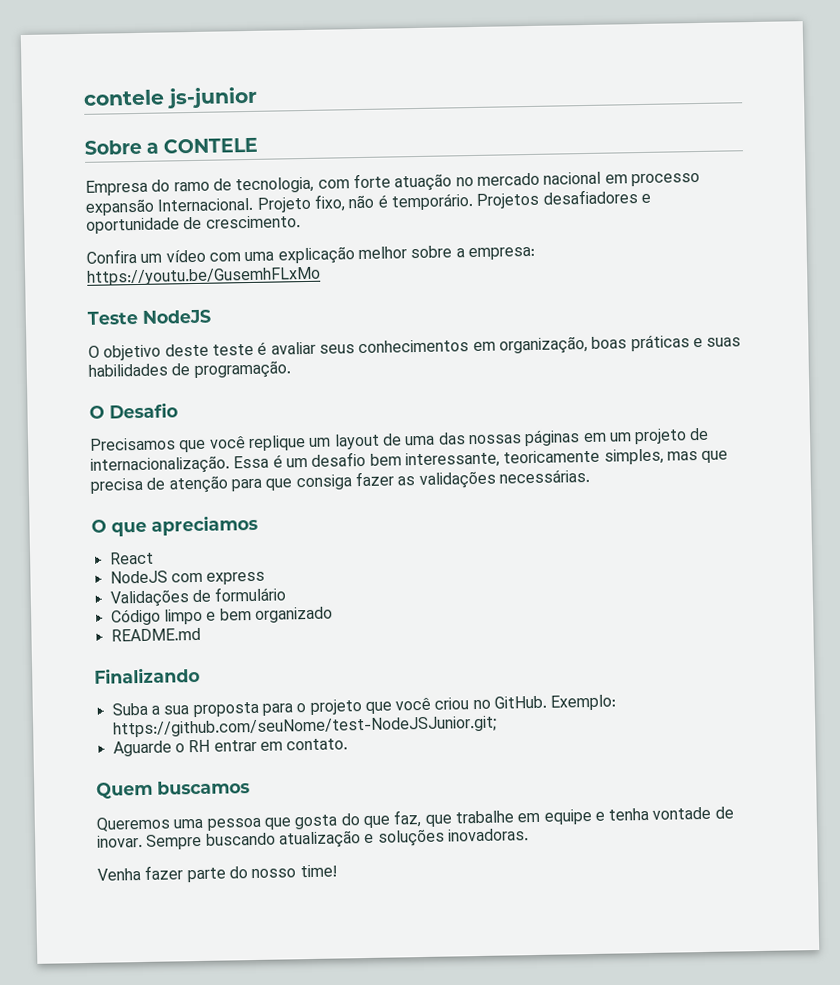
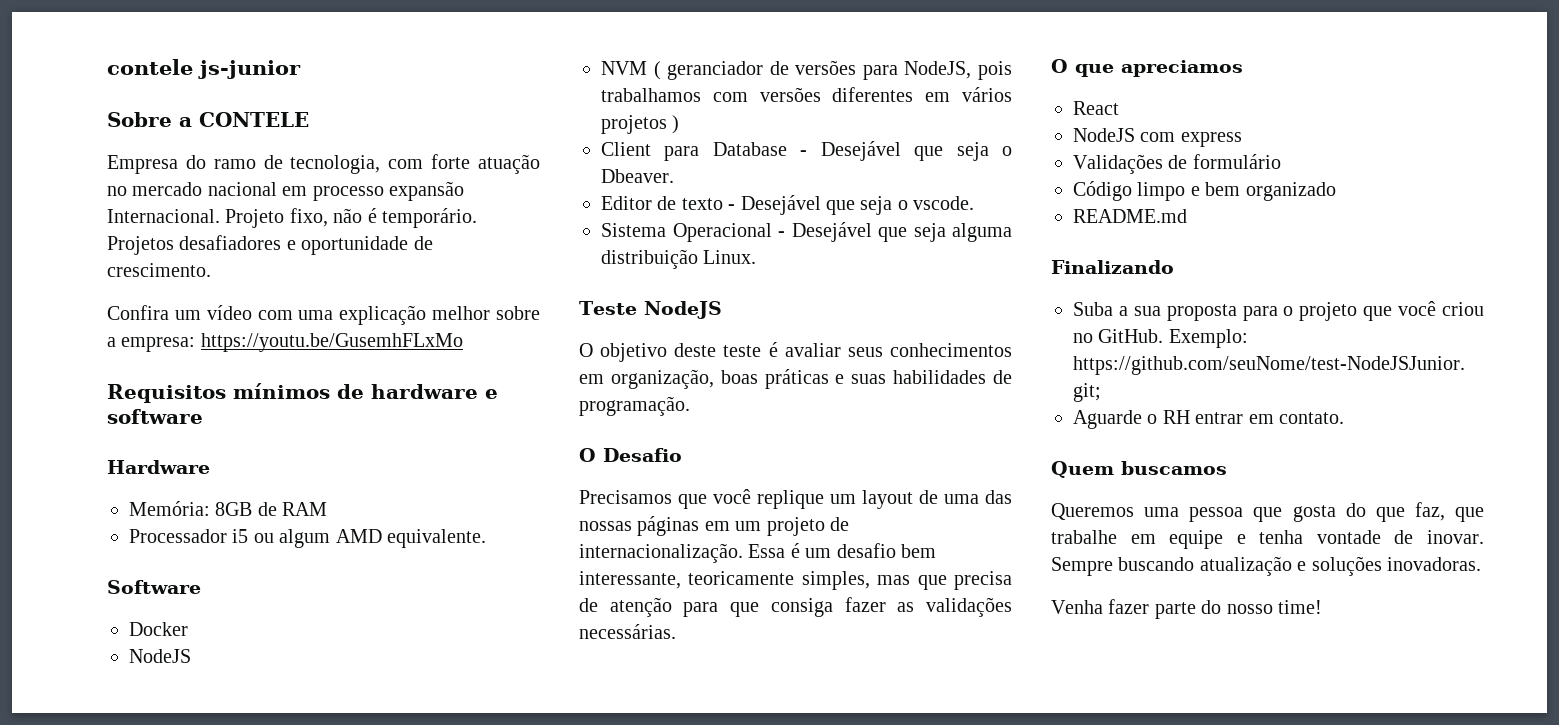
(321, 276) none -> [107,383,498,403] [107,409,203,424] [107,460,210,474] [129,501,328,516] [129,529,486,548] [107,580,201,594] [129,622,188,636] [129,649,191,663] [601,60,1012,80] [601,87,1012,102] [601,115,680,134] [601,141,1012,161] [601,169,674,183] [601,195,975,215] [601,222,1012,242] [601,249,757,269] // Requisitos mínimos de hardware e software // Hardware // Memória: 8GB de RAM // Processador i5 ou algum AMD equivalente. // Software // Docker // NodeJS // NVM ( geranciador de versões para NodeJS, pois trabalhamos com versões diferentes em vários projetos ) // Client para Database - Desejável que seja o Dbeaver. // Editor de texto - Desejável que seja o vscode. // Sistema Operacional - Desejável que seja alguma distribuição Linux.

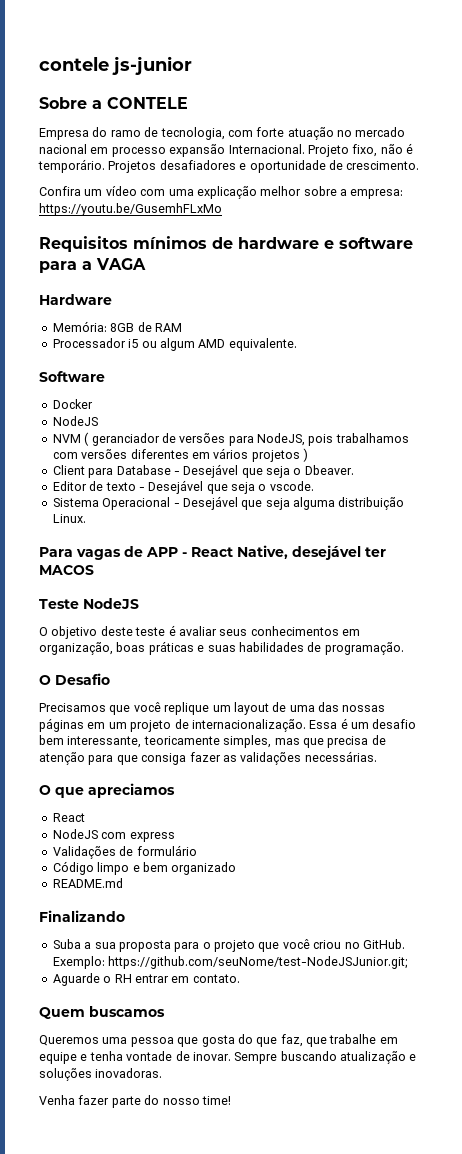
(203, 416) none -> [39,258,146,273] para a VAGA
(757, 257) none -> [39,545,386,560] [39,565,94,575] // Para vagas de APP - React Native, desejável ter MACOS

